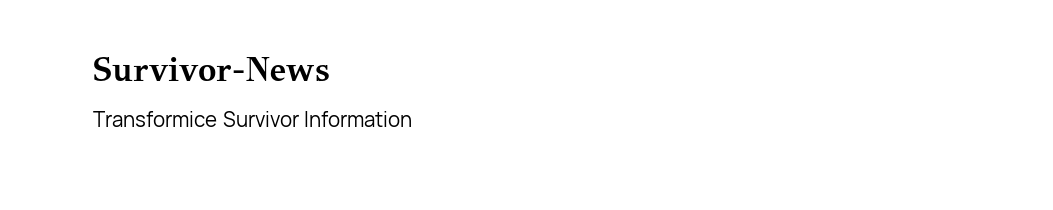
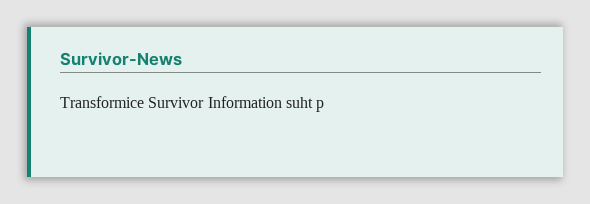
(413, 119) none -> [285,97,325,112] suht p

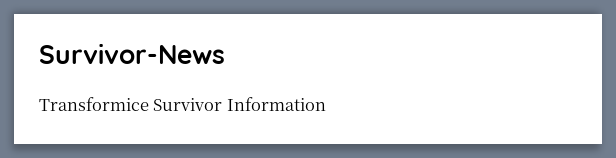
[285,97,325,112] suht p -> (326, 104) none

